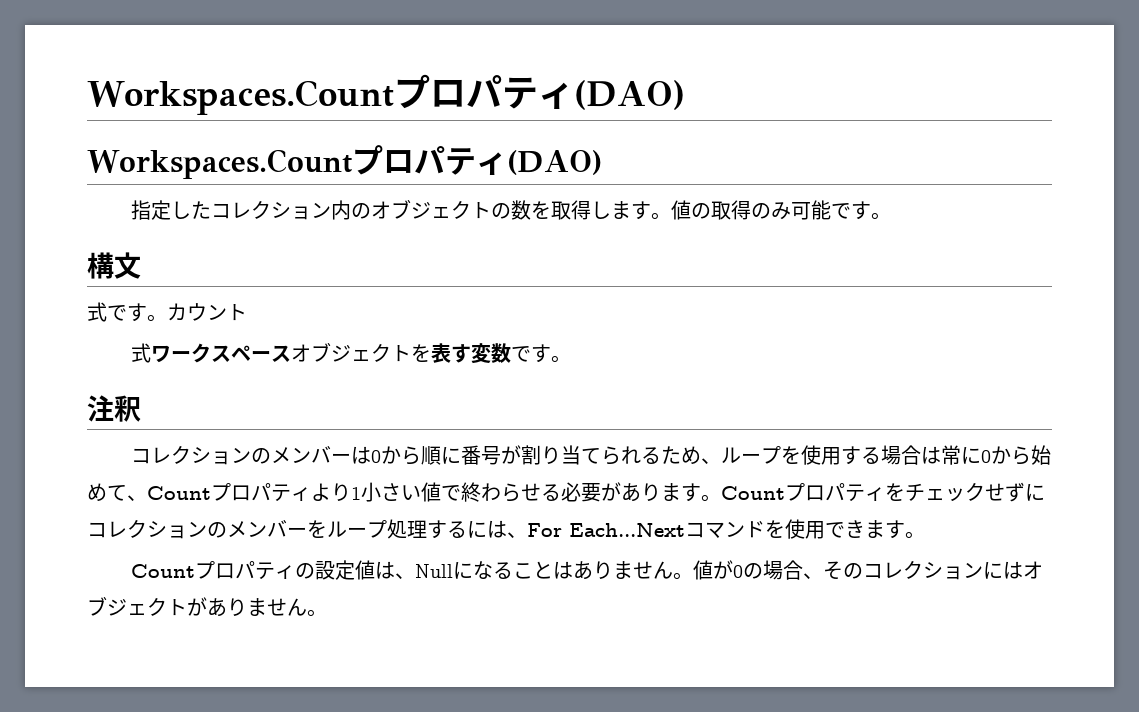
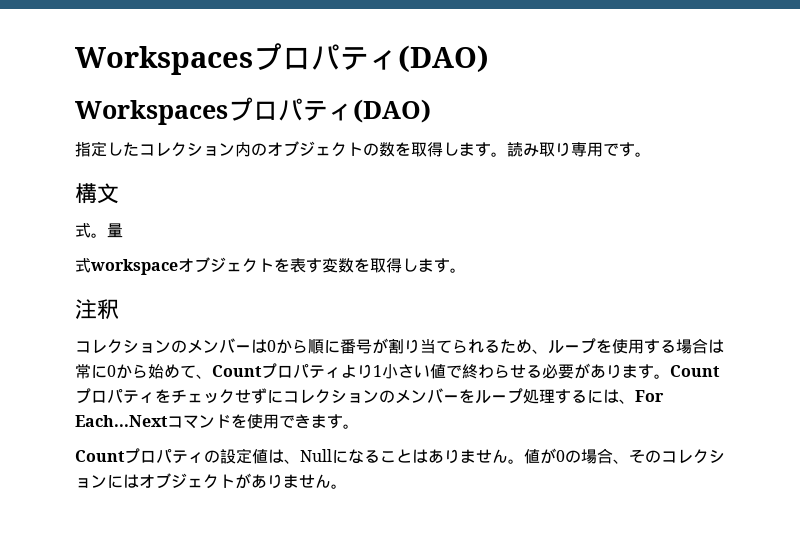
[87,74,685,115] [87,149,352,179] Workspaces.Countプロパティ(DAO) // Workspaces.Count -> [75,43,489,75] [75,100,228,125] Workspacesプロパティ(DAO) // Workspaces
[670,200,831,220] 値の取得のみ可能 -> [507,142,603,157] 読み取り専用
[107,303,247,322] [130,343,291,363] です。カウント // 式ワークスペース -> [91,223,123,238] [75,258,178,275] 。量 // 式workspace
[510,346,531,362] で -> [354,258,434,273] を取得しま

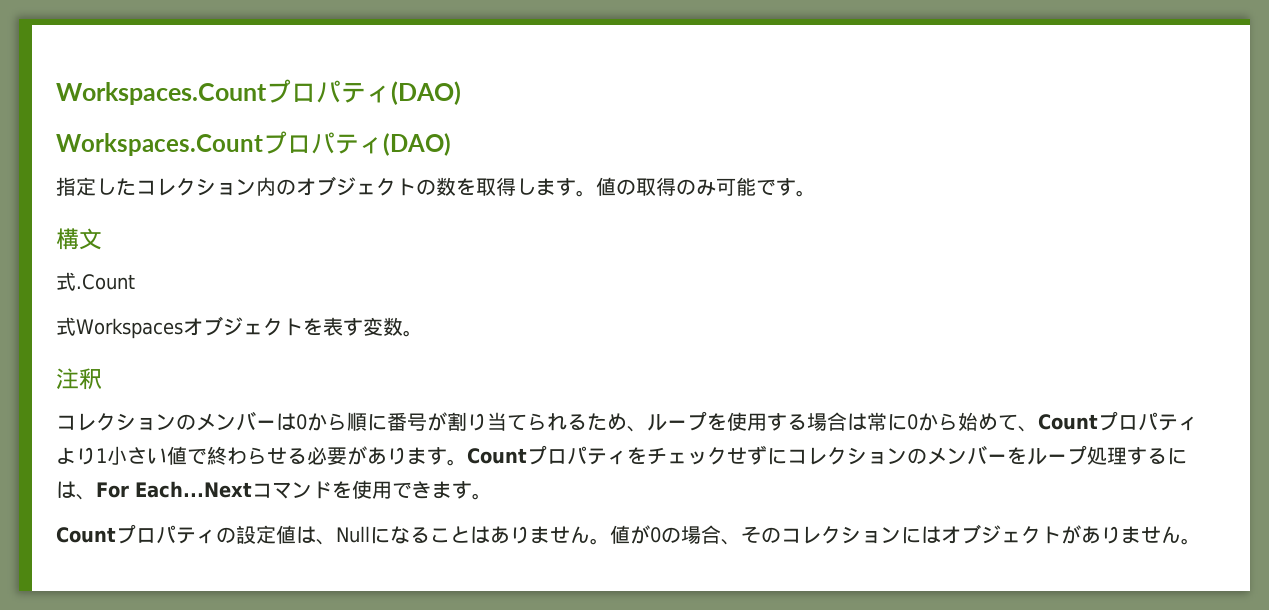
[75,43,489,75] [75,100,228,125] Workspacesプロパティ(DAO) // Workspaces -> [56,79,461,105] [56,133,263,156] Workspaces.Countプロパティ(DAO) // Workspaces.Count
[507,142,603,157] 読み取り専用 -> [596,177,756,196] 値の取得のみ可能
[91,223,123,238] [75,258,178,275] 。量 // 式workspace -> [76,274,135,290] [56,317,183,339] .Count // 式Workspaces
[354,258,450,273] を取得します -> (403, 326) none

